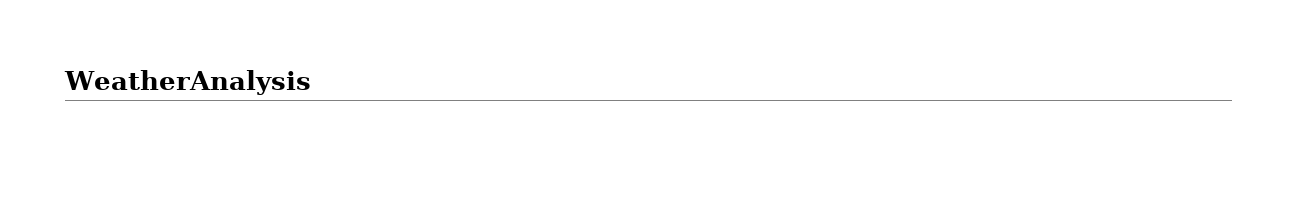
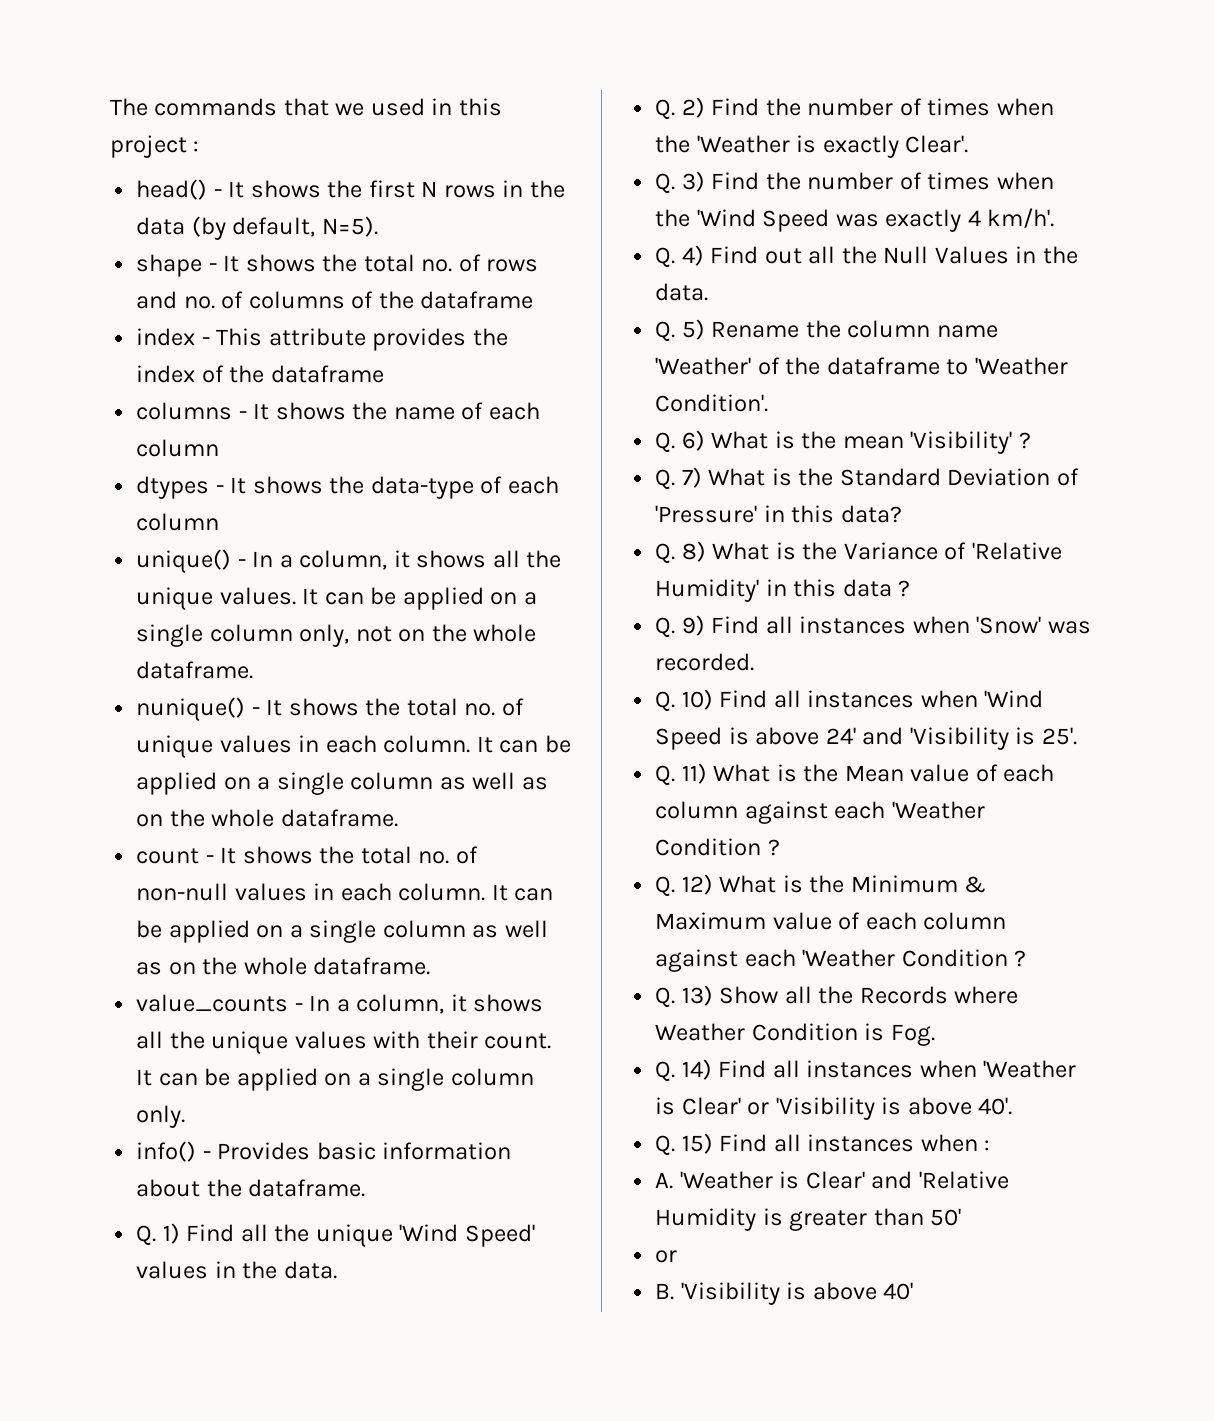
[64,70,311,95] WeatherAnalysis -> [110,98,502,116] [110,135,200,158] [136,179,565,200] [136,216,378,240] [136,254,539,277] [136,291,534,309] [136,328,508,351] [136,365,384,383] [136,402,540,420] [136,439,220,457] [136,476,559,499] [136,513,220,531] [136,549,562,573] [136,587,537,610] [136,624,537,647] [136,661,254,679] [136,697,524,721] [136,735,571,758] [136,772,548,795] [136,809,398,827] [136,846,478,864] [136,883,554,901] [136,920,548,943] [136,957,431,975] [136,994,544,1014] [136,1031,552,1054] [136,1068,534,1091] [136,1105,186,1128] [136,1141,512,1162] [136,1179,366,1197] [136,1223,535,1247] [136,1261,337,1279] [655,97,1054,120] [655,135,969,158] [655,171,1054,194] [655,208,1055,232] [655,245,1078,268] [655,283,709,301] [655,319,998,342] [655,357,1068,375] [655,394,769,412] [655,430,1031,454] [655,467,1079,490] [655,505,902,523] [655,541,1062,564] [655,579,911,602] [655,615,1091,638] [655,653,755,671] [655,689,1044,712] [655,727,1077,750] [655,763,1055,786] [655,801,985,824] [655,838,780,856] [655,874,987,897] [655,912,1007,930] [655,949,1027,972] [655,985,1019,1008] [655,1023,935,1046] [655,1059,1077,1082] [655,1097,1013,1120] [655,1133,991,1156] [655,1171,1009,1189] [655,1208,962,1231] [655,1250,678,1263] [655,1282,914,1305] The commands that we used in this project : // head() - It shows the first N rows in the data (by default, N=5). // shape - It shows the total no. of rows and no. of columns of the dataframe // index - This attribute provides the index of the dataframe // columns - It shows the name of each column // dtypes - It shows the data-type of each column // unique() - In a column, it shows all the unique values. It can be applied on a single column only, not on the whole dataframe. // nunique() - It shows the total no. of unique values in each column. It can be applied on a single column as well as on the whole dataframe. // count - It shows the total no. of non-null values in each column. It can be applied on a single column as well as on the whole dataframe. // value_counts - In a column, it shows all the unique values with their count. It can be applied on a single column only. // info() - Provides basic information about the dataframe. // Q. 1) Find all the unique 'Wind Speed' values in the data. // Q. 2) Find the number of times when the 'Weather is exactly Clear'. // Q. 3) Find the number of times when the 'Wind Speed was exactly 4 km/h'. // Q. 4) Find out all the Null Values in the data. // Q. 5) Rename the column name 'Weather' of the dataframe to 'Weather Condition'. // Q. 6) What is the mean 'Visibility' ? // Q. 7) What is the Standard Deviation of 'Pressure' in this data? // Q. 8) What is the Variance of 'Relative Humidity' in this data ? // Q. 9) Find all instances when 'Snow' was recorded. // Q. 10) Find all instances when 'Wind Speed is above 24' and 'Visibility is 25'. // Q. 11) What is the Mean value of each column against each 'Weather Condition ? // Q. 12) What is the Minimum & Maximum value of each column against each 'Weather Condition ? // Q. 13) Show all the Records where Weather Condition is Fog. // Q. 14) Find all instances when 'Weather is Clear' or 'Visibility is above 40'. // Q. 15) Find all instances when : // A. 'Weather is Clear' and 'Relative Humidity is greater than 50' // or // B. 'Visibility is above 40'

